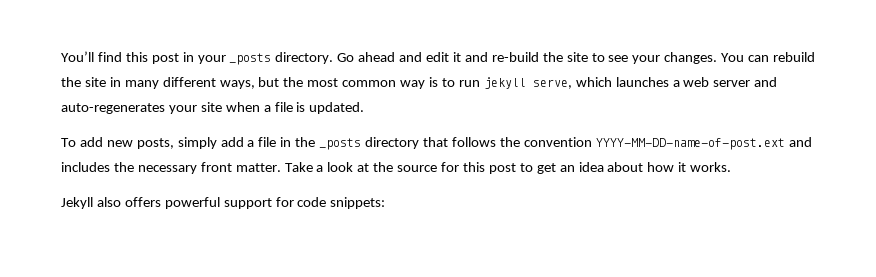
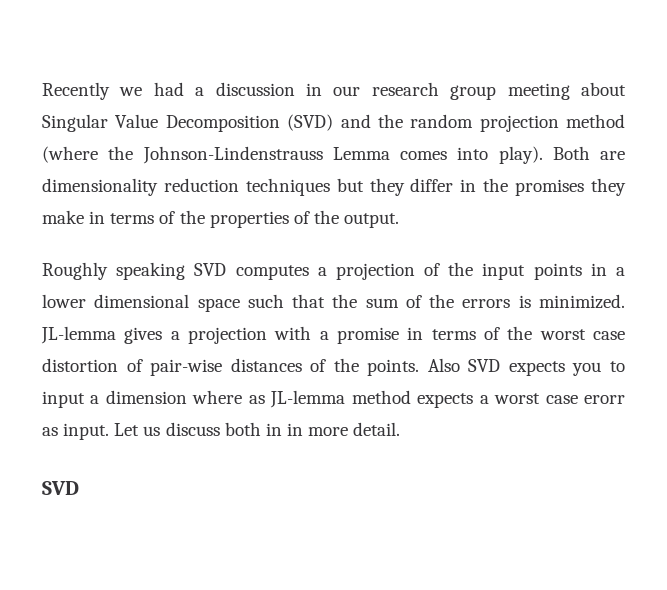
[61,51,816,65] [61,77,778,89] [61,102,365,114] [61,137,812,150] [61,162,732,174] [61,197,386,209] You’ll find this post in your _posts directory. Go ahead and edit it and re-build the site to see your changes. You can rebuild the site in many different ways, but the most common way is to run jekyll serve, which launches a web server and auto-regenerates your site when a file is updated. // To add new posts, simply add a file in the _posts directory that follows the convention YYYY-MM-DD-name-of-post.ext and includes the necessary front matter. Take a look at the source for this post to get an idea about how it works. // Jekyll also offers powerful support for code snippets: -> [42,82,626,100] [42,114,625,132] [42,146,625,164] [42,178,627,196] [42,210,400,228] [42,262,626,280] [42,294,625,312] [41,326,625,344] [42,358,625,376] [42,390,625,408] [42,422,401,440] [42,481,79,495] Recently we had a discussion in our research group meeting about Singular Value Decomposition (SVD) and the random projection method (where the Johnson-Lindenstrauss Lemma comes into play). Both are dimensionality reduction techniques but they differ in the promises they make in terms of the properties of the output. // Roughly speaking SVD computes a projection of the input points in a lower dimensional space such that the sum of the errors is minimized. JL-lemma gives a projection with a promise in terms of the worst case distortion of pair-wise distances of the points. Also SVD expects you to input a dimension where as JL-lemma method expects a worst case erorr as input. Let us discuss both in in more detail. // SVD

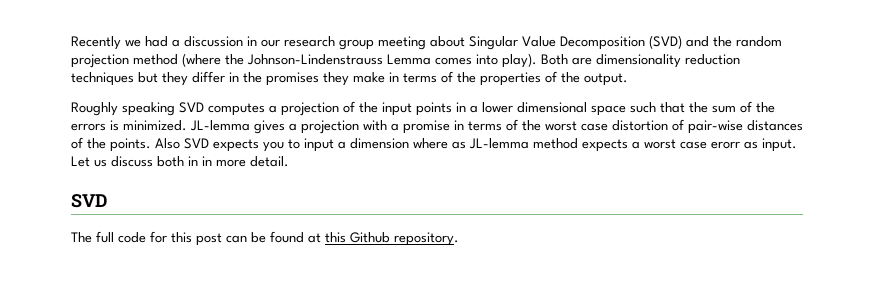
(79, 488) none -> [71,231,459,246] // The full code for this post can be found at this Github repository.

